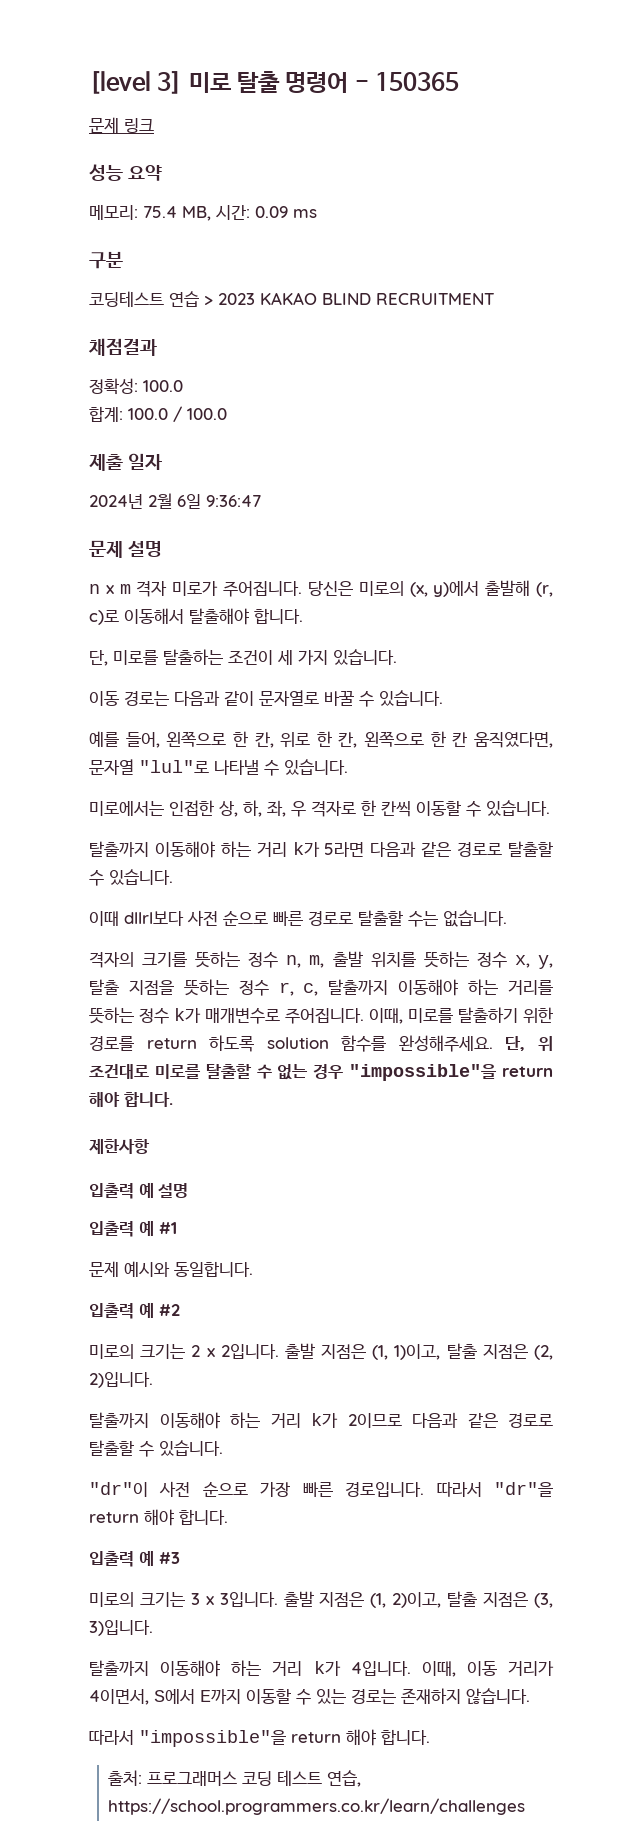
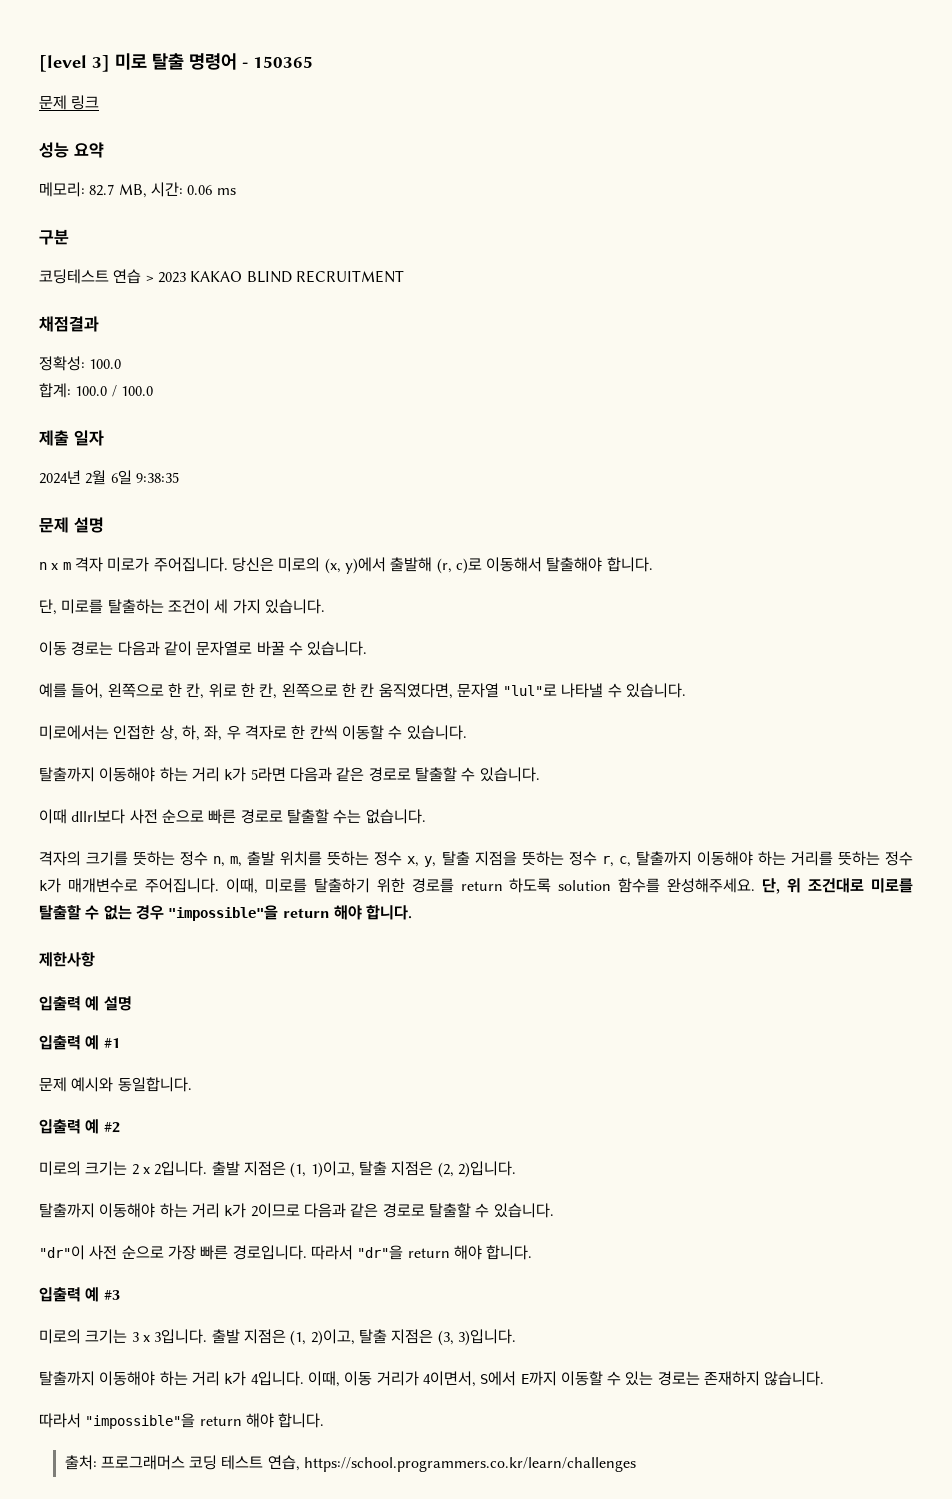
[143,206,177,218] 75.4 -> [89,184,115,196] 82.7
[255,206,288,218] 0.09 -> [187,185,213,195] 0.06
[206,495,261,507] 9:36:47 -> [135,472,179,483] 9:38:35

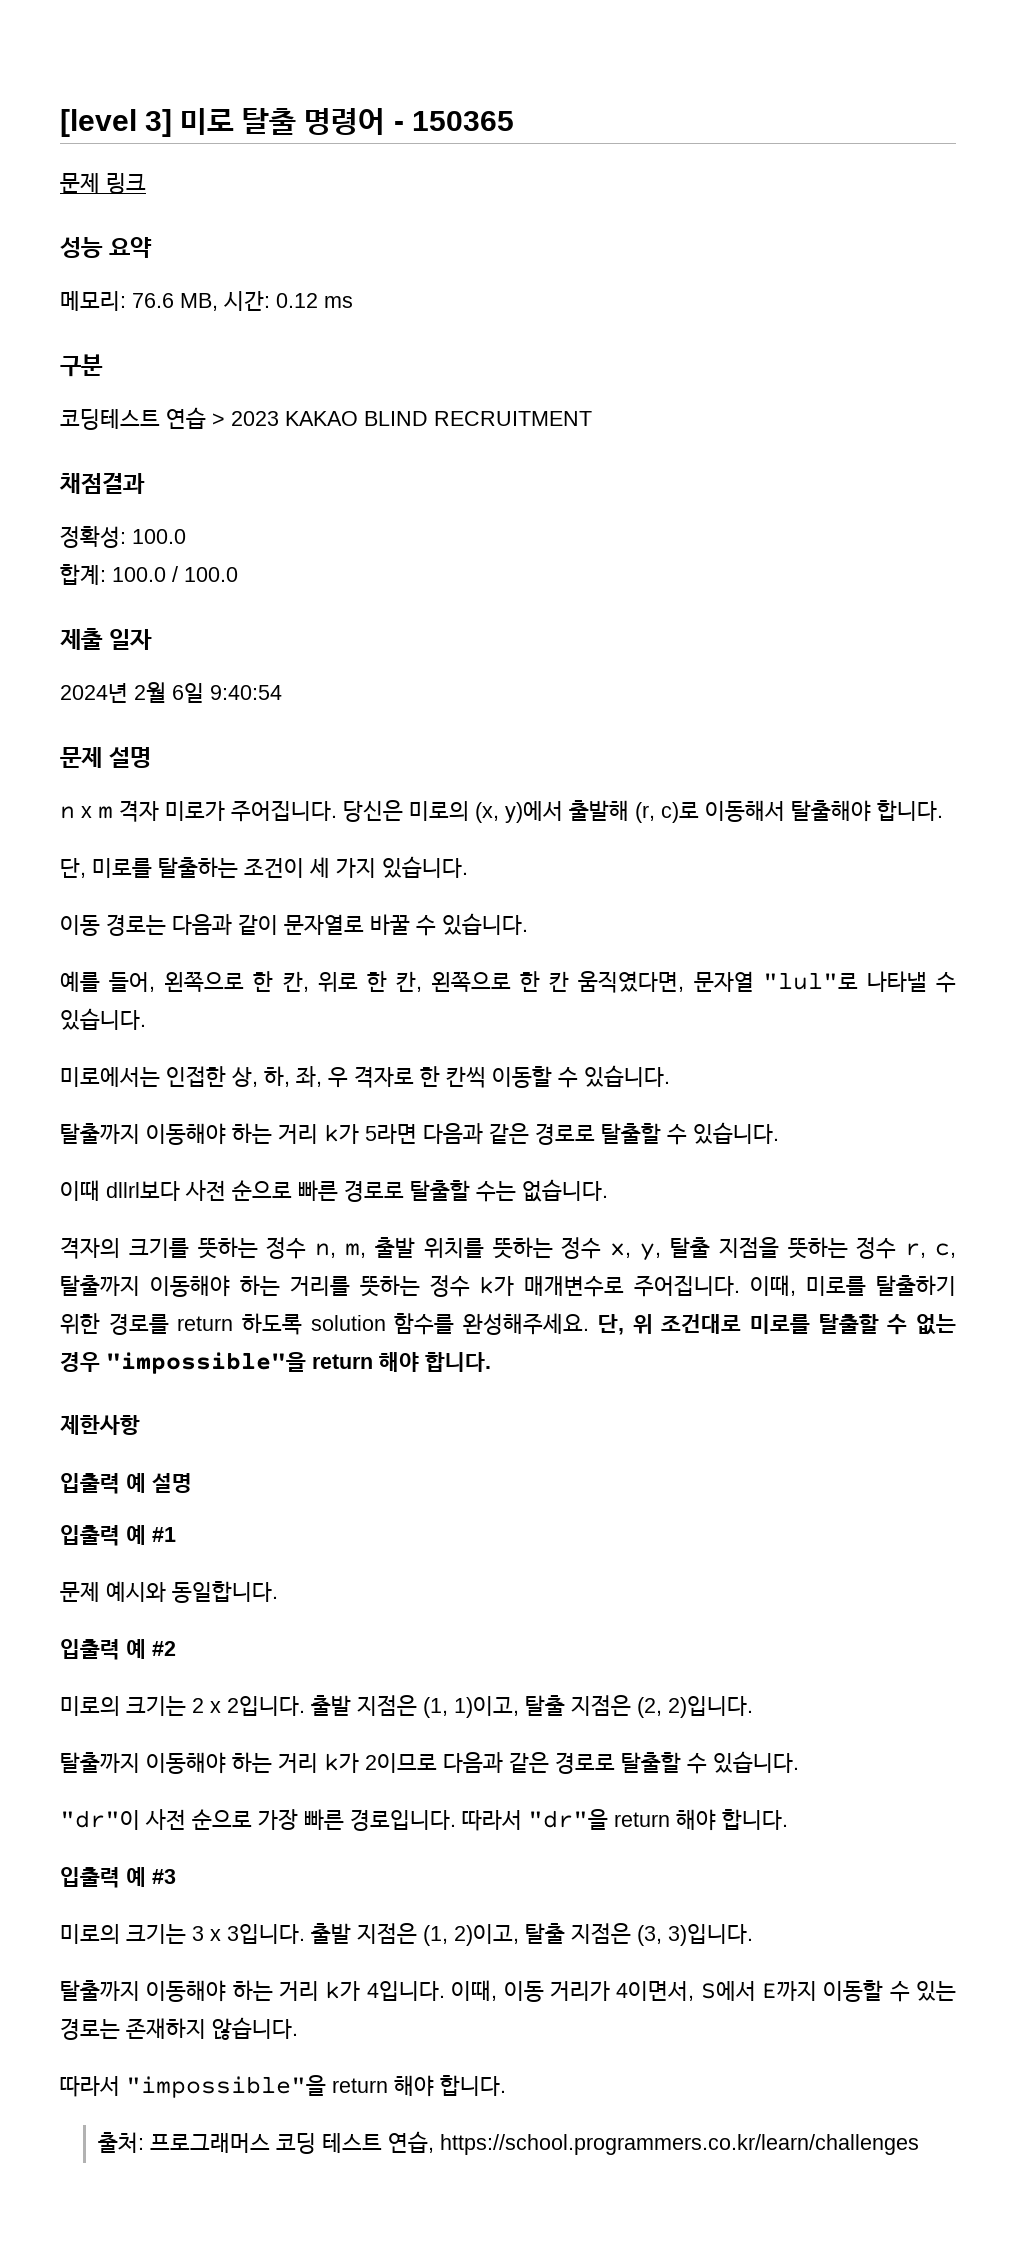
[89,184,115,196] 82.7 -> [132,293,174,308] 76.6
[187,185,213,195] 0.06 -> [276,293,318,308] 0.12
[135,472,179,483] 9:38:35 -> [210,685,282,700] 9:40:54

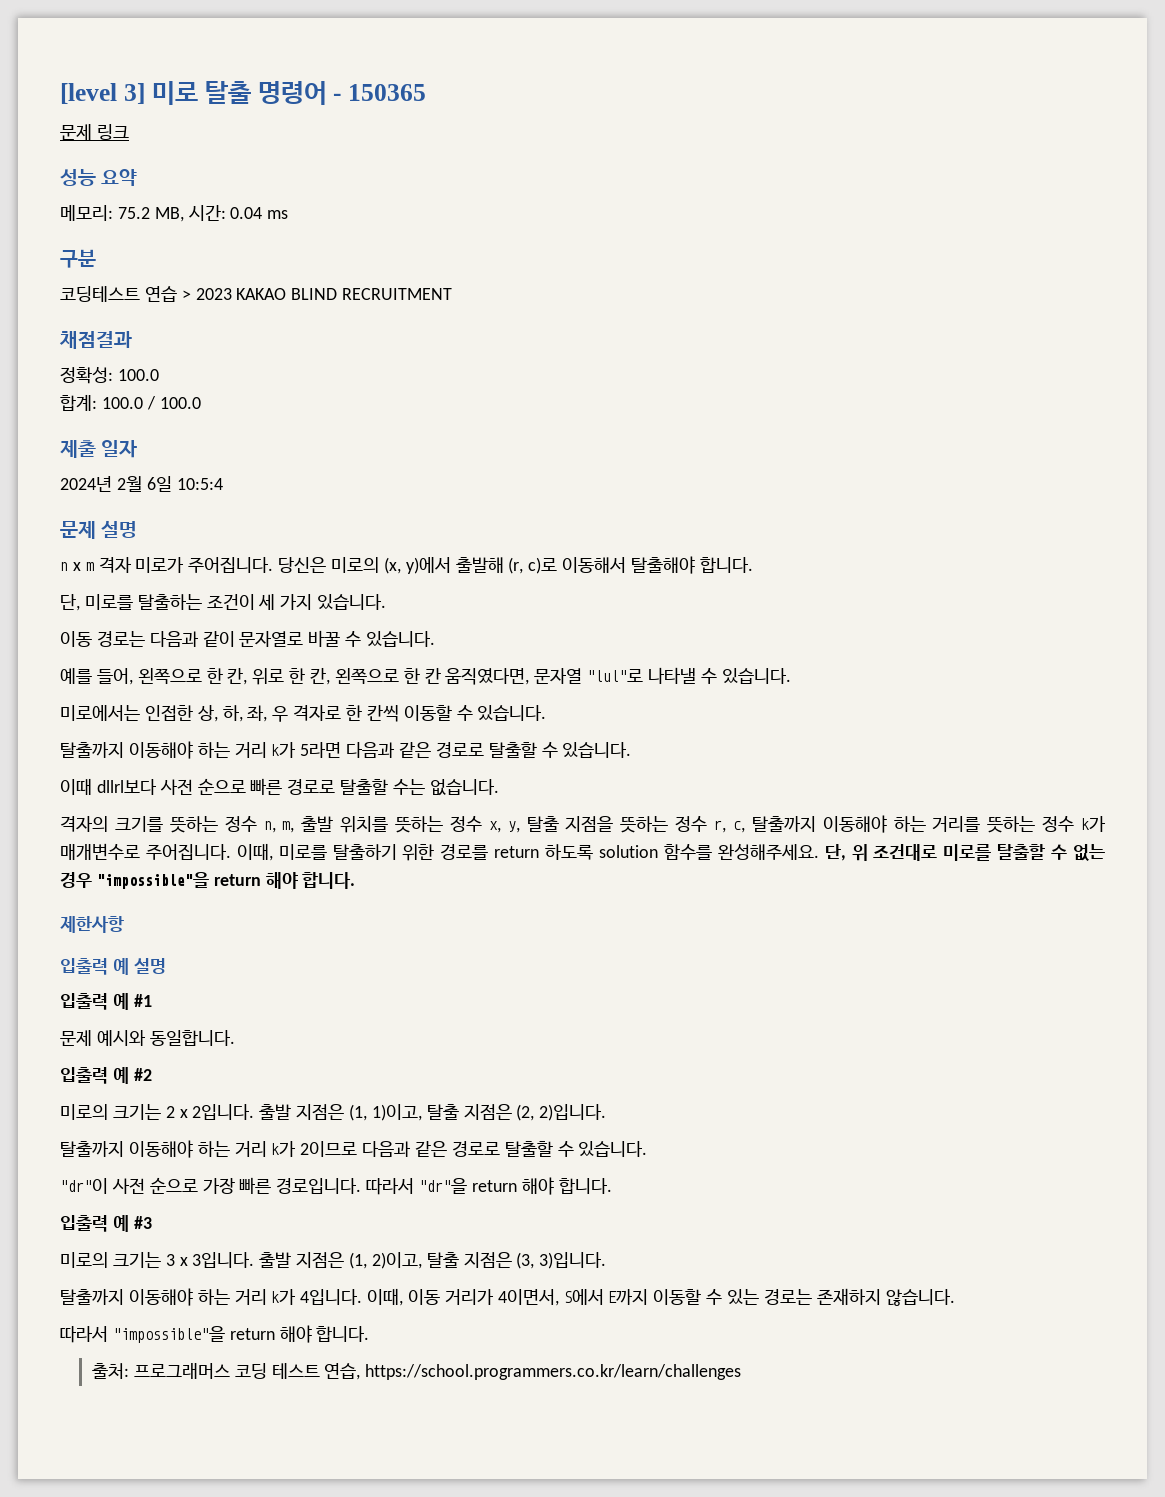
[132,293,174,308] 76.6 -> [117,207,150,219] 75.2
[276,293,318,308] 0.12 -> [230,207,263,219] 0.04
[210,685,282,700] 9:40:54 -> [176,478,223,490] 10:5:4

